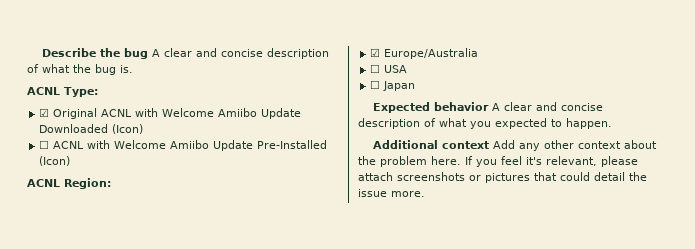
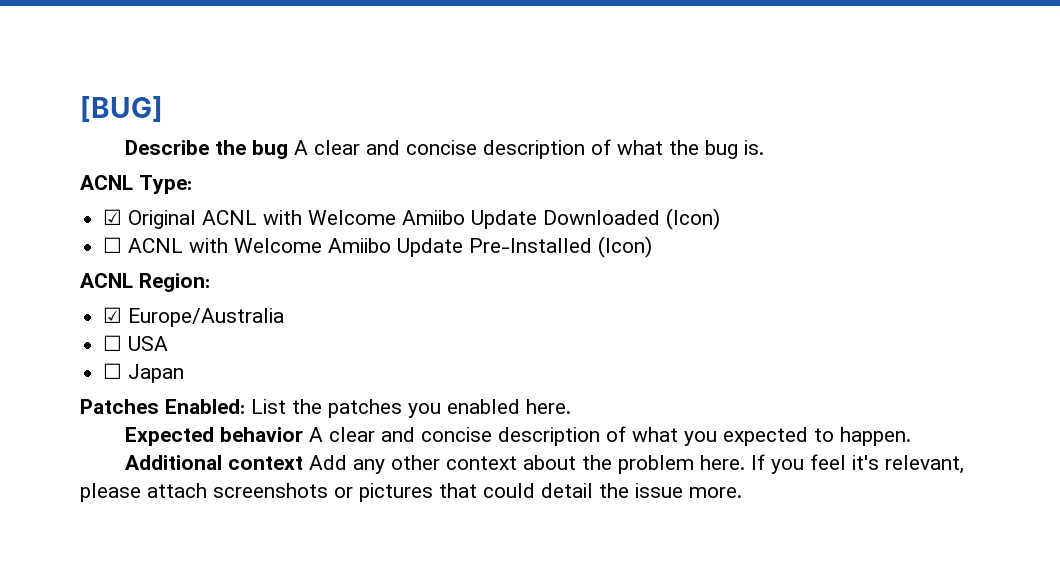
(42, 52) none -> [80,96,163,122] [BUG] //
(416, 86) none -> [80,399,571,418] // Patches Enabled: List the patches you enabled here.

